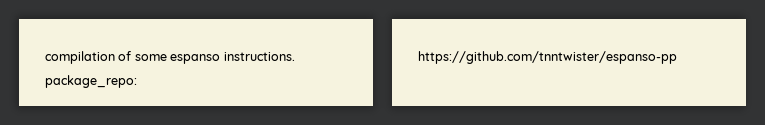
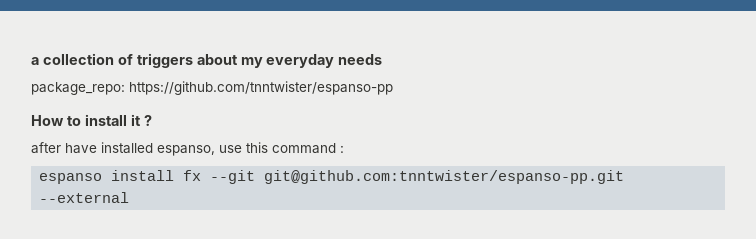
[45,51,295,64] [45,75,137,88] [418,51,677,64] compilation of some espanso instructions. // package_repo: https://github.com/tnntwister/espanso-pp -> [31,53,383,68] [31,81,393,95] [31,114,152,126] [31,142,344,156] [39,170,625,184] [39,192,130,203] a collection of triggers about my everyday needs // package_repo: https://github.com/tnntwister/espanso-pp // How to install it ? // after have installed espanso, use this command : // espanso install fx --git git@github.com:tnntwister/espanso-pp.git --external

